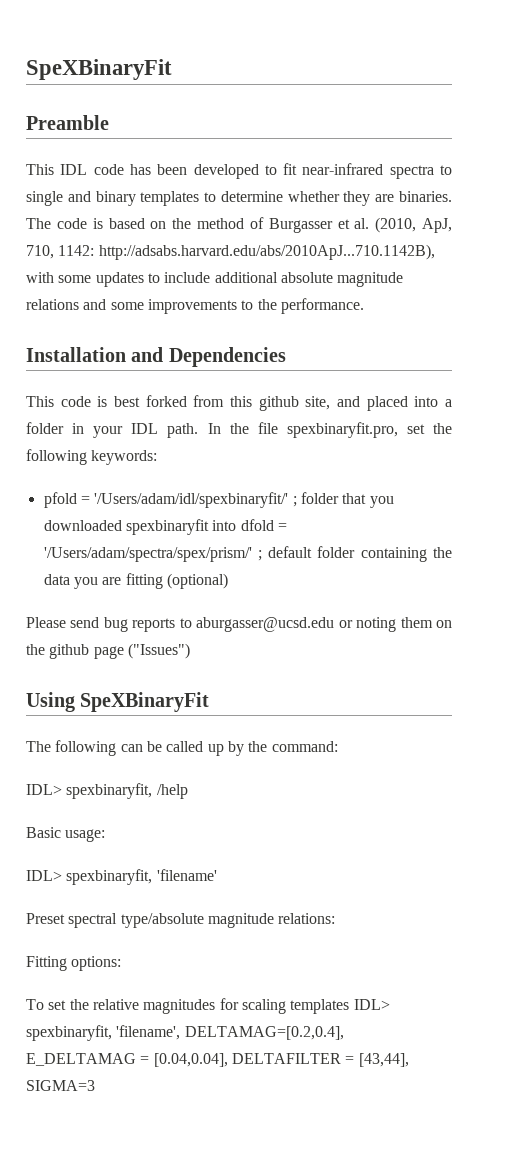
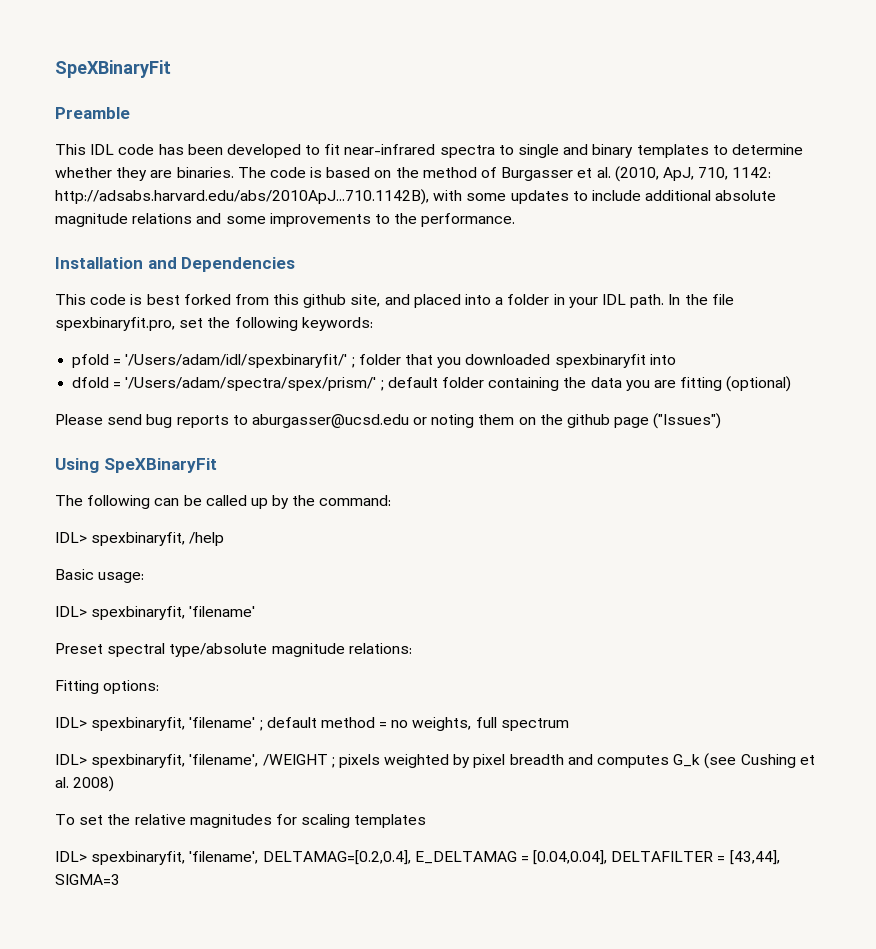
(237, 525) none -> (676, 359) //
(122, 963) none -> [55,717,569,731] [55,753,815,769] [55,776,115,792] // IDL> spexbinaryfit, 'filename' ; default method = no weights, full spectrum // IDL> spexbinaryfit, 'filename', /WEIGHT ; pixels weighted by pixel breadth and computes G_k (see Cushing et al. 2008)
(350, 1006) none -> (427, 821) //

